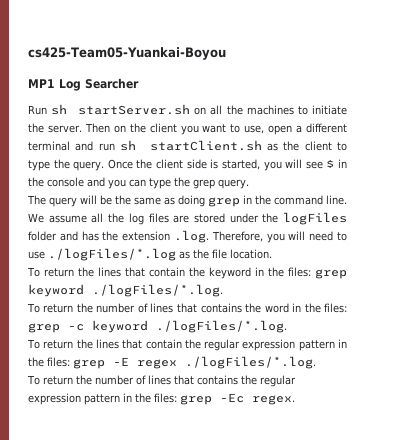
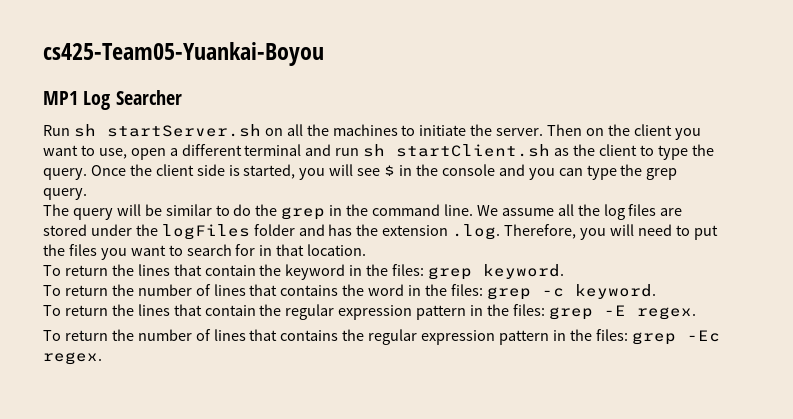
[115,195,205,207] the same as doing -> [165,204,278,216] similar to do the
[28,248,227,261] use ./logFiles/*.log as the file -> [693,225,718,240] [43,244,305,260] put the files you want to search for in that
[28,284,223,297] keyword ./logFiles/*.log. -> [483,264,565,279] keyword.
[92,320,287,333] keyword ./logFiles/*.log. -> [574,284,656,299] keyword.
[137,356,316,369] regex ./logFiles/*.log. -> [636,307,696,320] regex.

